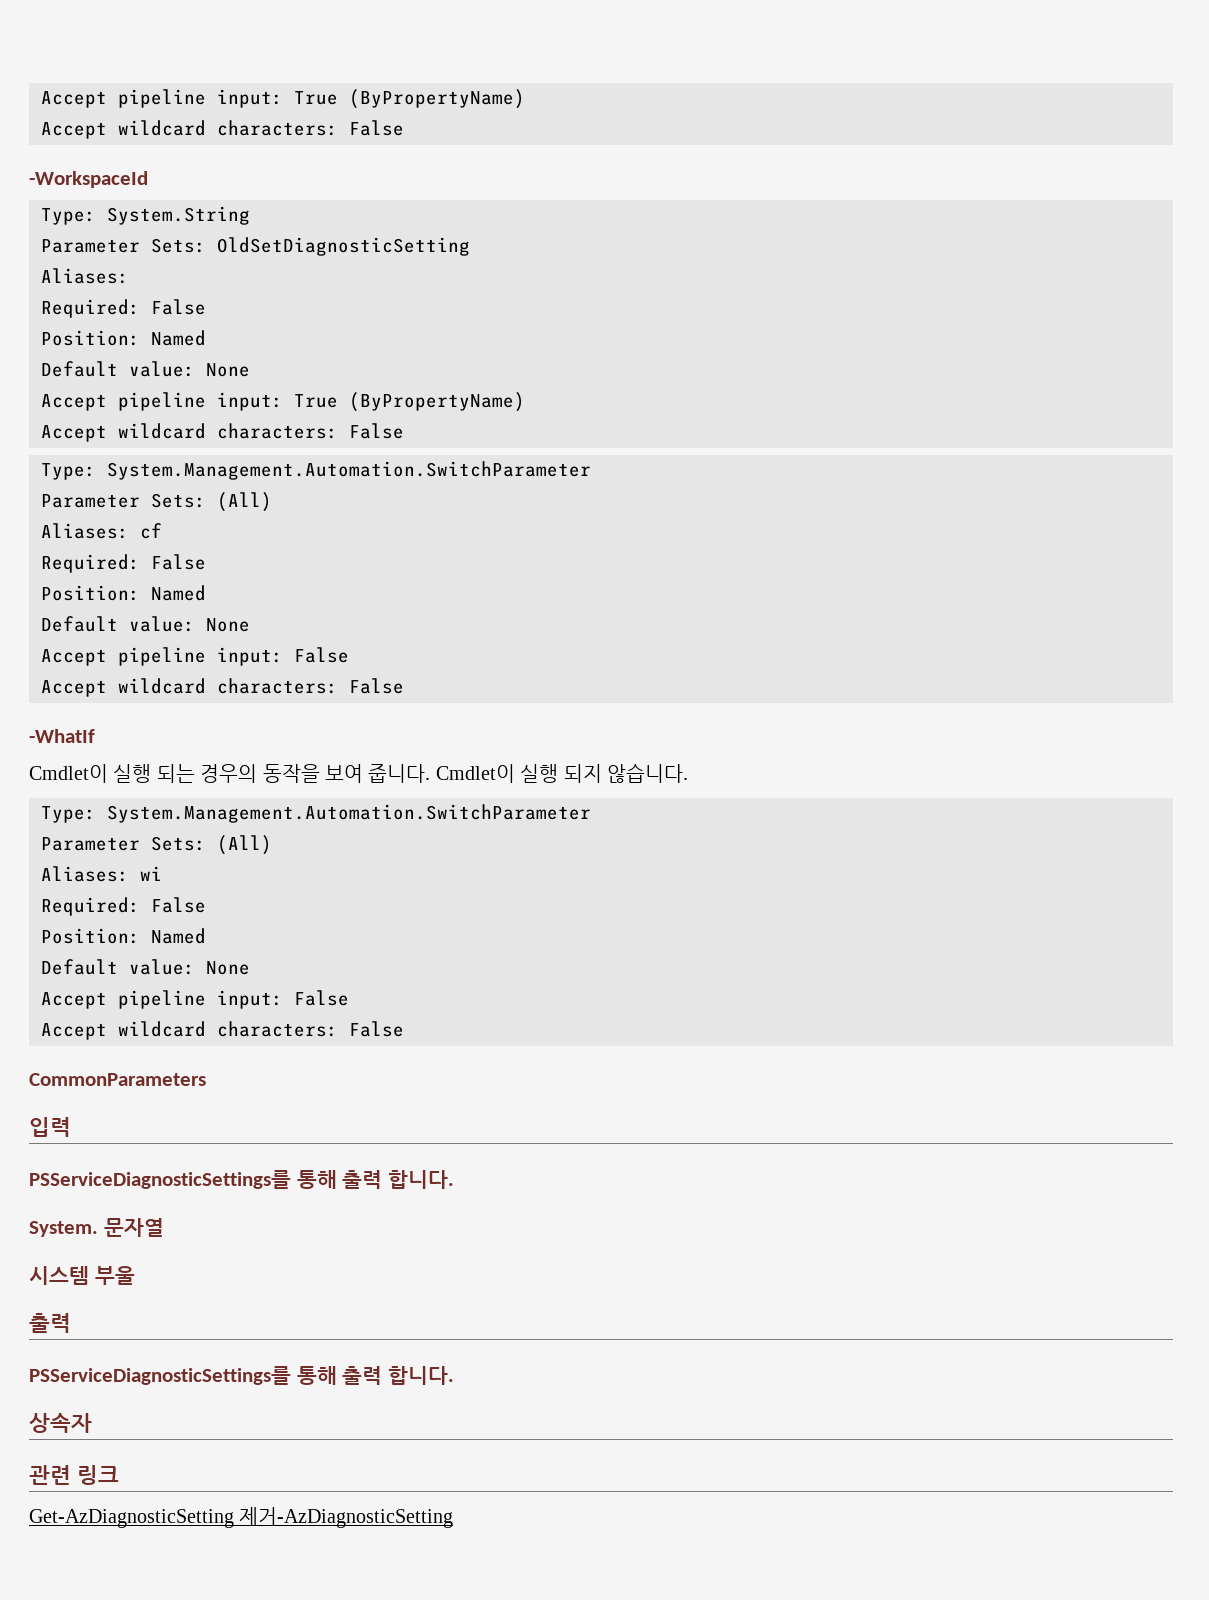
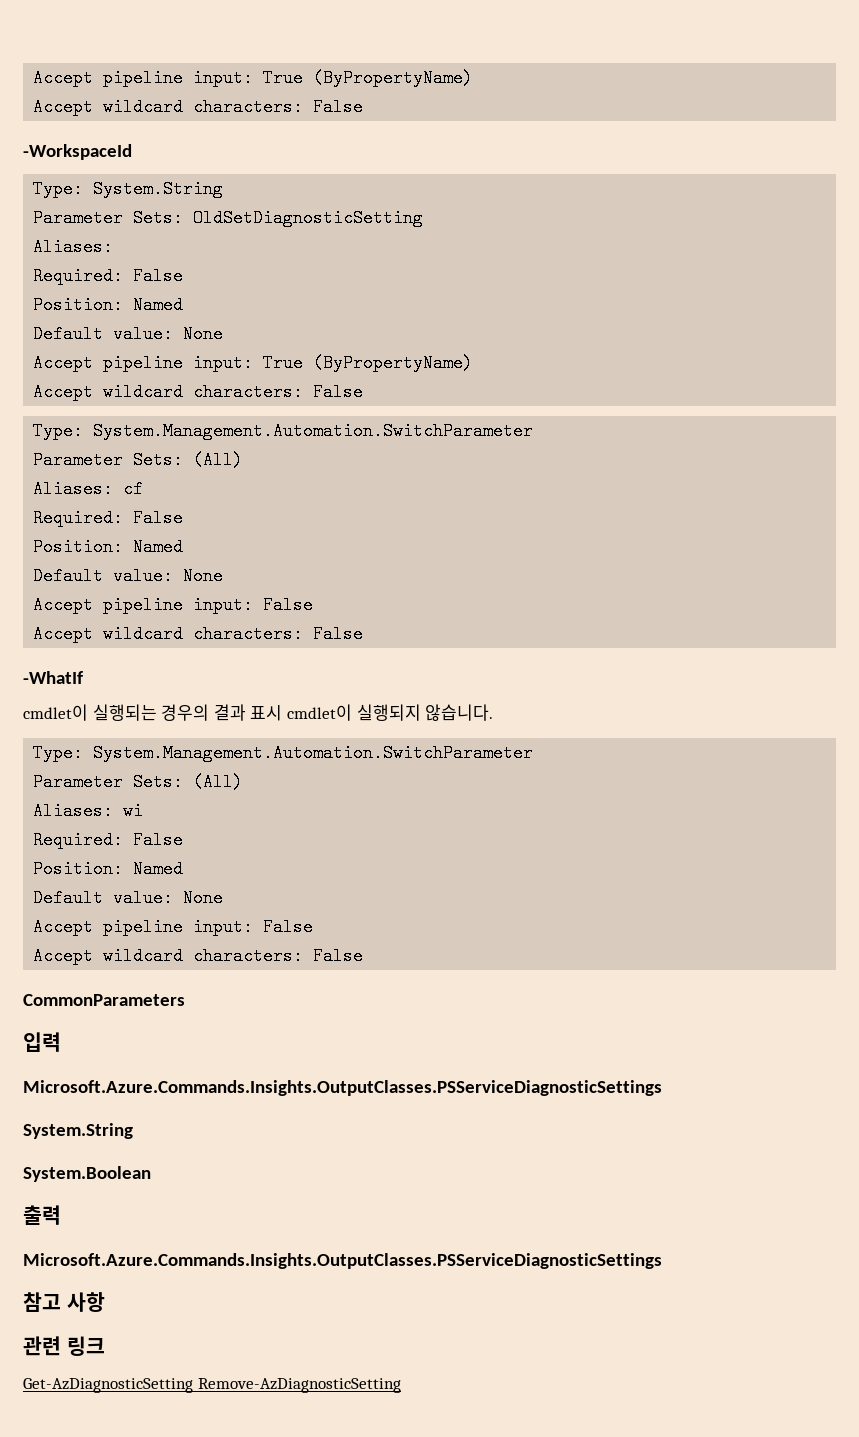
[29,764,602,783] Cmdlet이 실행 되는 경우의 동작을 보여 줍니다. Cmdlet이 실행 되지 -> [23,704,421,721] cmdlet이 실행되는 경우의 결과 표시 cmdlet이 실행되지
[29,1170,455,1189] [29,1218,164,1237] [29,1266,135,1285] [29,1313,71,1333] [29,1366,455,1385] [29,1413,92,1433] PSServiceDiagnosticSettings를 통해 출력 합니다. // System. 문자열 // 시스템 부울 // 출력 // PSServiceDiagnosticSettings를 통해 출력 합니다. // 상속자 -> [23,1080,662,1096] [23,1123,133,1139] [23,1166,151,1182] [23,1205,61,1225] [23,1253,662,1269] [23,1292,105,1312] Microsoft.Azure.Commands.Insights.OutputClasses.PSServiceDiagnosticSettings // System.String // System.Boolean // 출력 // Microsoft.Azure.Commands.Insights.OutputClasses.PSServiceDiagnosticSettings // 참고 사항
[239,1507,454,1528] 제거-AzDiagnosticSetting -> [197,1378,401,1393] Remove-AzDiagnosticSetting

